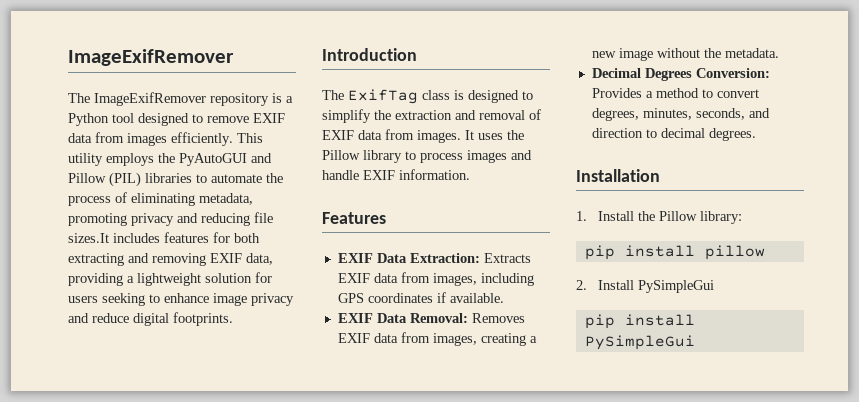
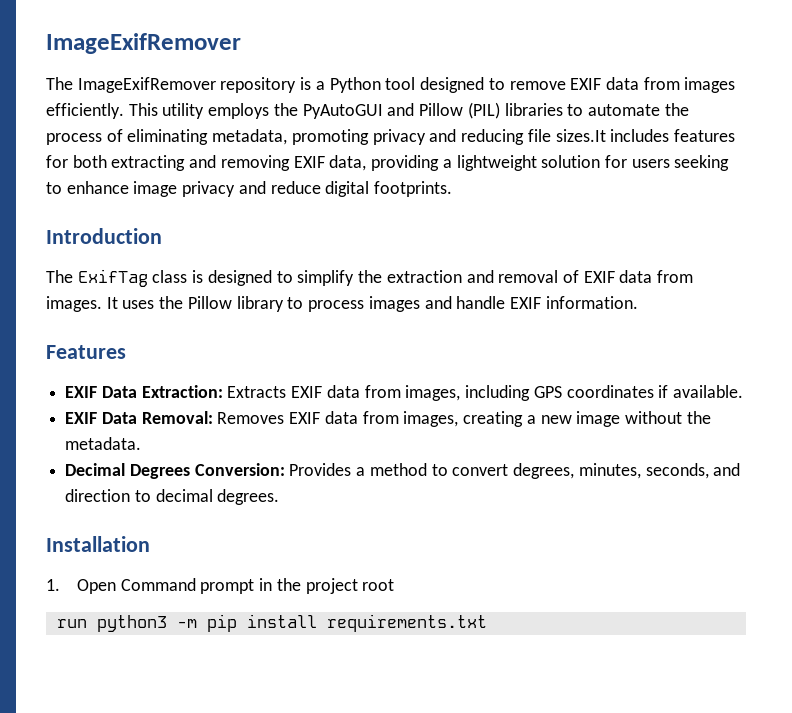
[598,211,743,224] [584,245,765,260] [576,280,715,293] [584,314,695,329] [584,335,695,350] Install the Pillow library: // pip install pillow // 2. Install PySimpleGui // pip install PySimpleGui -> [76,578,395,594] [56,614,487,632] Open Command prompt in the project root // run python3 -m pip install requirements.txt

